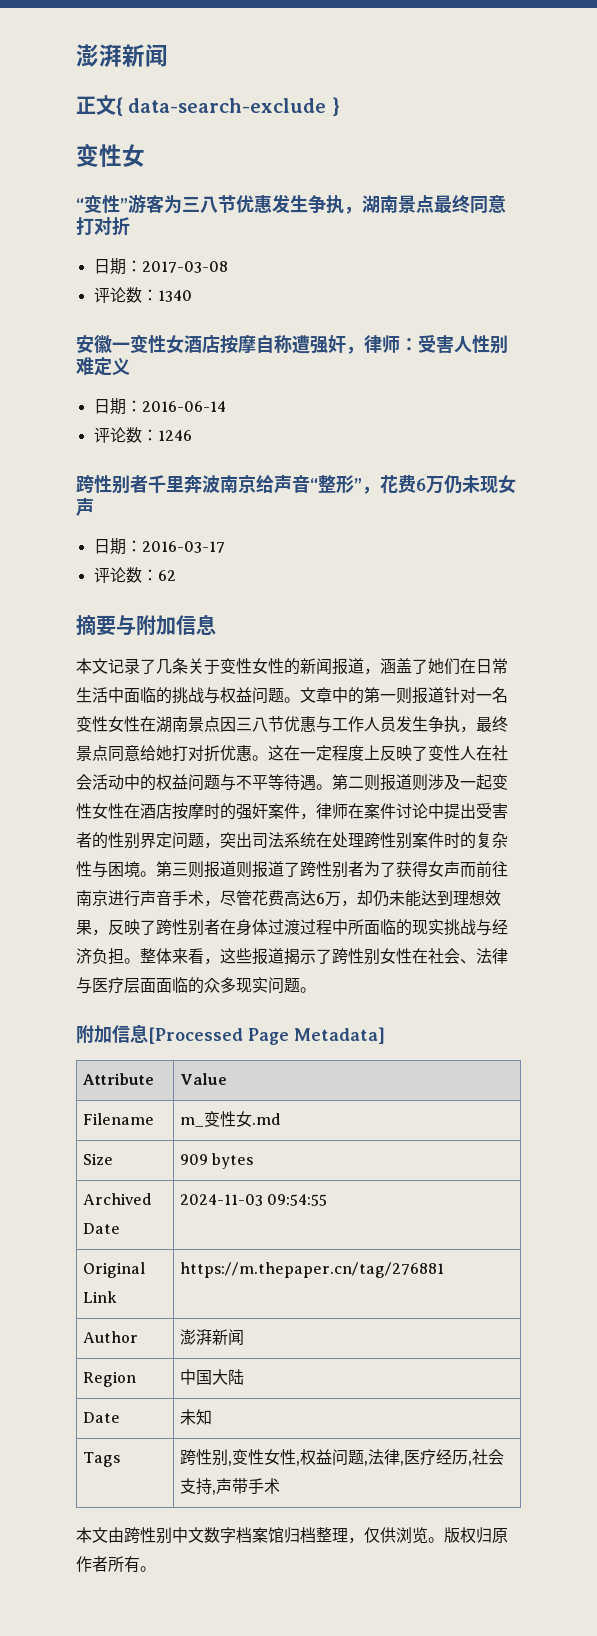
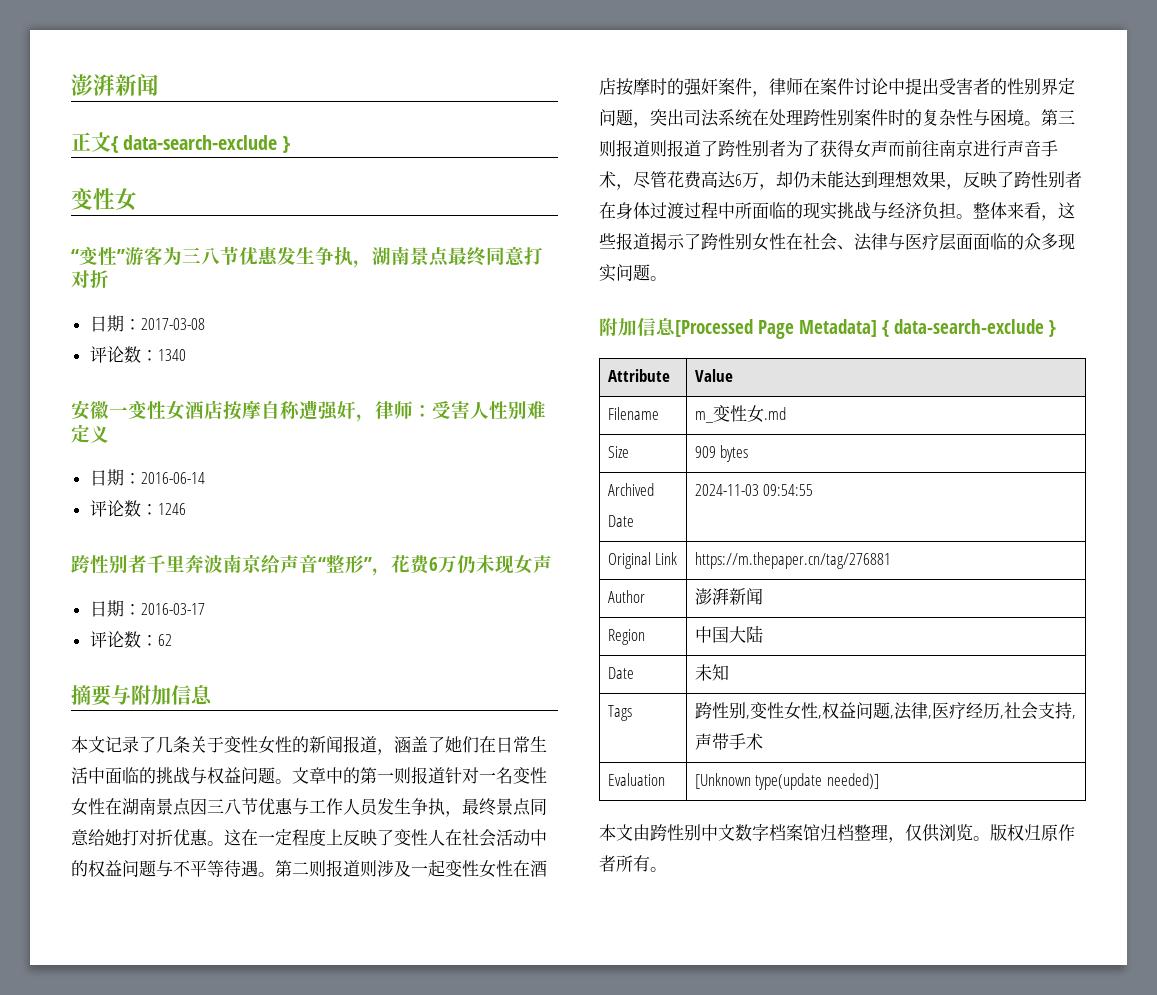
(385, 1035) none -> [882,319,1056,337] { data-search-exclude }
(280, 1486) none -> [607,773,665,786] [694,773,880,790] // Evaluation | [Unknown type(update needed)]

